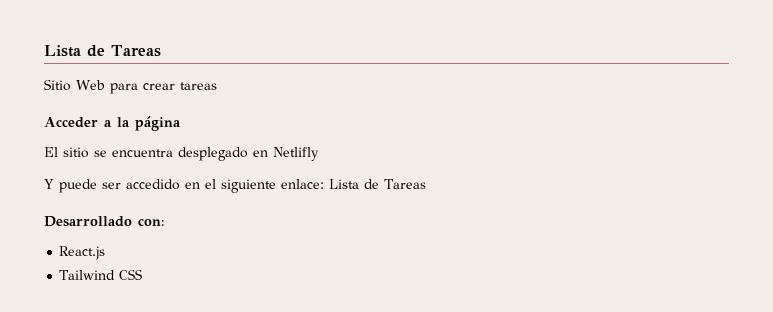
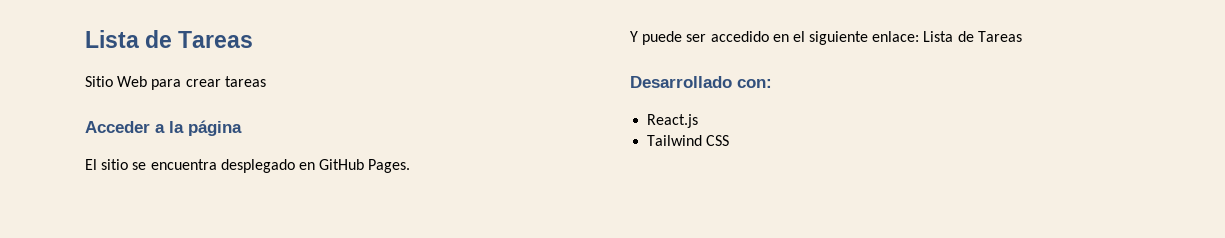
[273,147,319,161] Netlifly -> [319,159,411,173] GitHub Pages.

